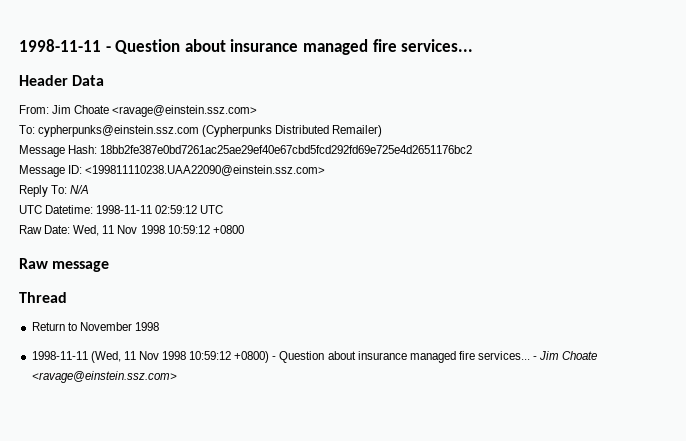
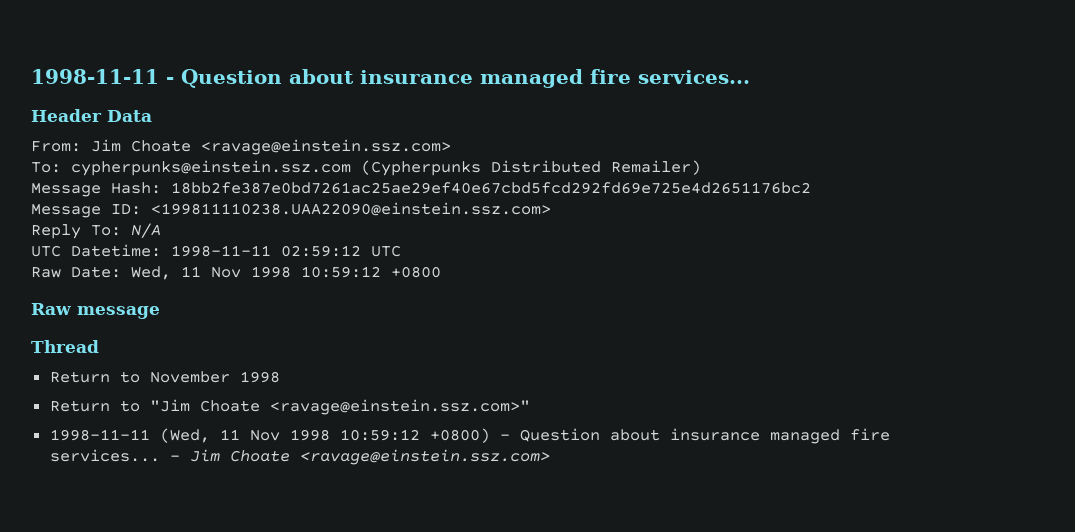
(159, 326) none -> [49,399,530,415] // Return to "Jim Choate <ravage@einstein.ssz.com>"

